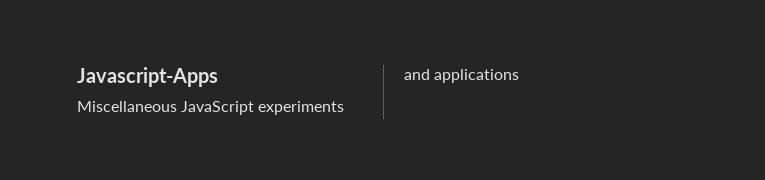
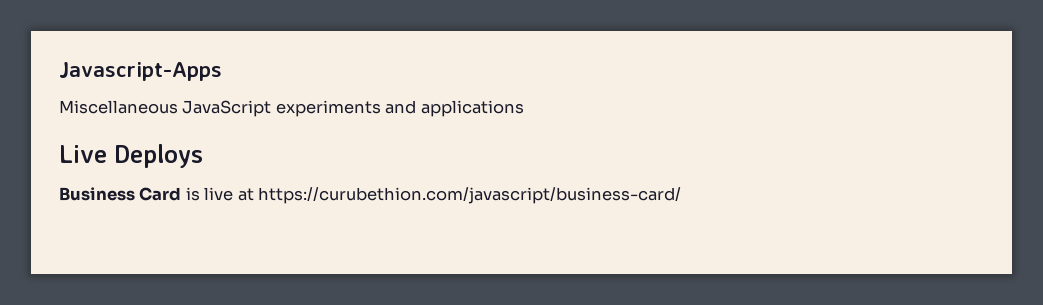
(520, 76) none -> [59,144,203,168] [59,187,682,204] // Live Deploys // Business Card is live at https://curubethion.com/javascript/business-card/

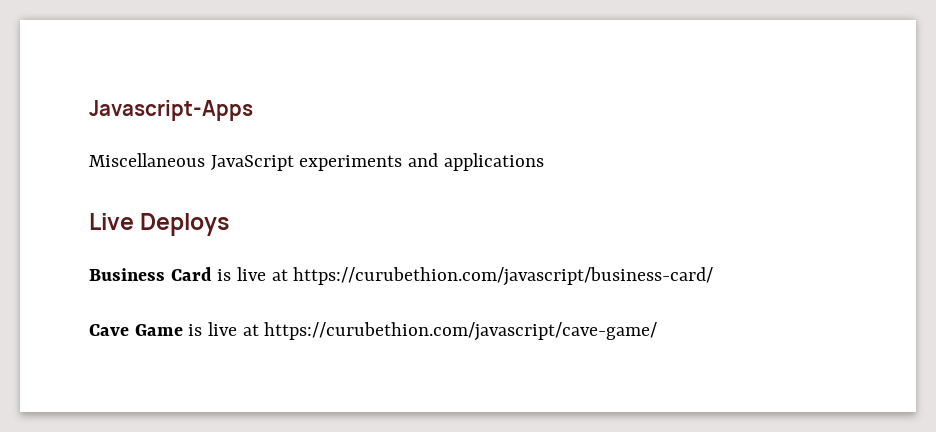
(682, 195) none -> [89,322,658,341] // Cave Game is live at https://curubethion.com/javascript/cave-game/

